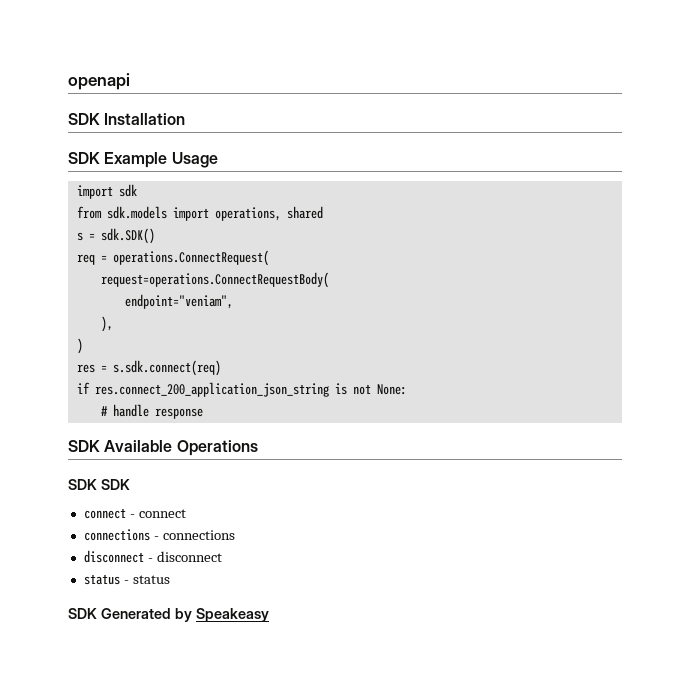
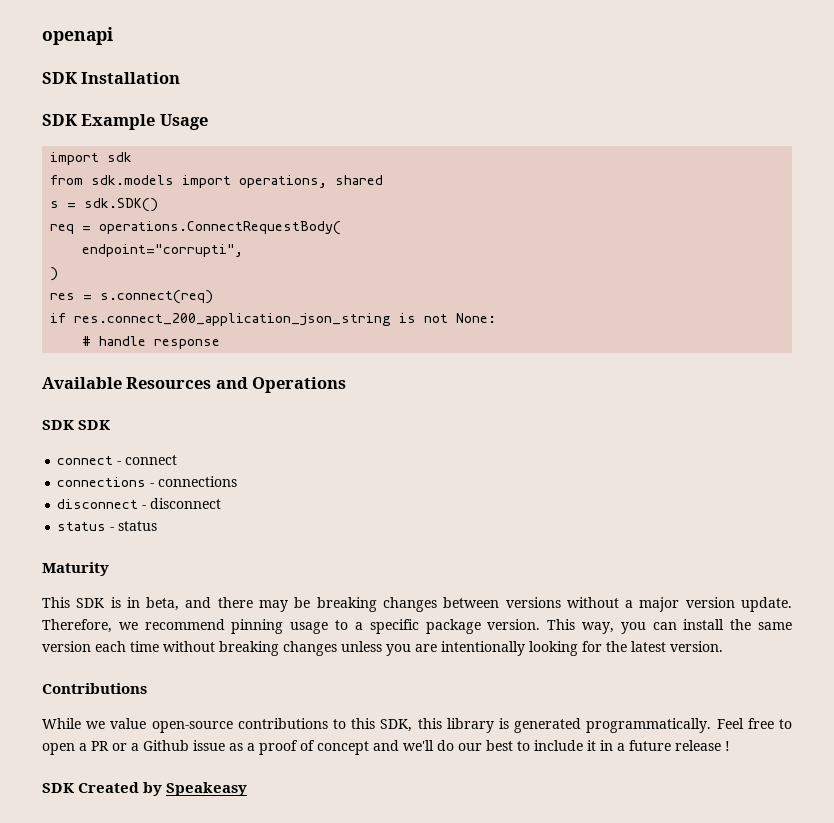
[112,250,269,266] [100,272,329,288] [124,294,233,309] [100,316,113,332] operations.ConnectRequest( // request=operations.ConnectRequestBody( // endpoint="veniam", // ), -> [99,221,342,235] [82,244,244,257] operations.ConnectRequestBody( // endpoint="corrupti",
[112,360,221,376] s.sdk.connect(req) -> [100,290,214,304] s.connect(req)
[68,440,173,452] SDK Available -> [42,377,248,389] Available Resources and
[68,608,171,619] SDK Generated -> [42,562,109,576] [42,597,792,612] [42,619,792,634] [42,641,723,656] [42,683,147,694] [42,718,793,733] [42,740,730,755] [42,782,140,793] Maturity // This SDK is in beta, and there may be breaking changes between versions without a major version update. Therefore, we recommend pinning usage to a specific package version. This way, you can install the same version each time without breaking changes unless you are intentionally looking for the latest version. // Contributions // While we value open-source contributions to this SDK, this library is generated programmatically. Feel free to open a PR or a Github issue as a proof of concept and we'll do our best to include it in a future release ! // SDK Created

